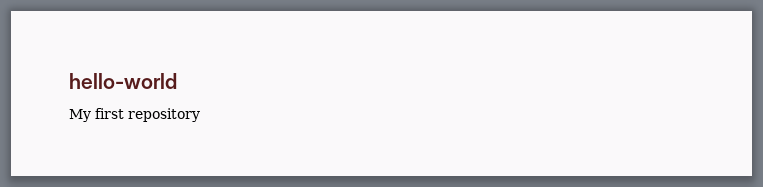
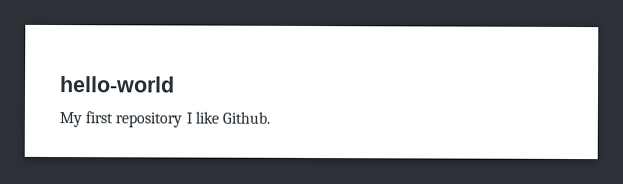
(200, 115) none -> [185,111,270,124] I like Github.

